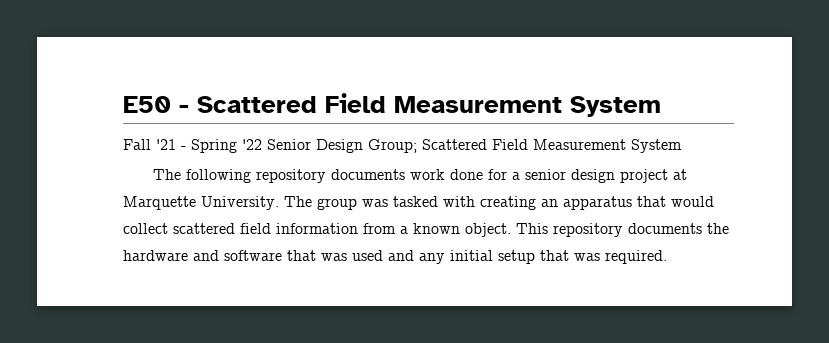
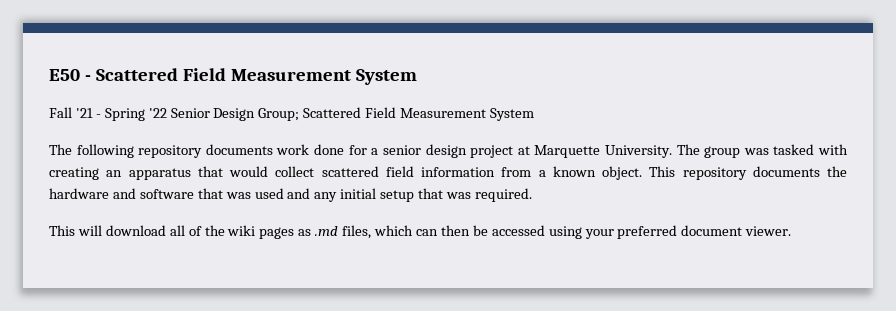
(667, 257) none -> [49,225,792,239] // This will download all of the wiki pages as .md files, which can then be accessed using your preferred document viewer.

